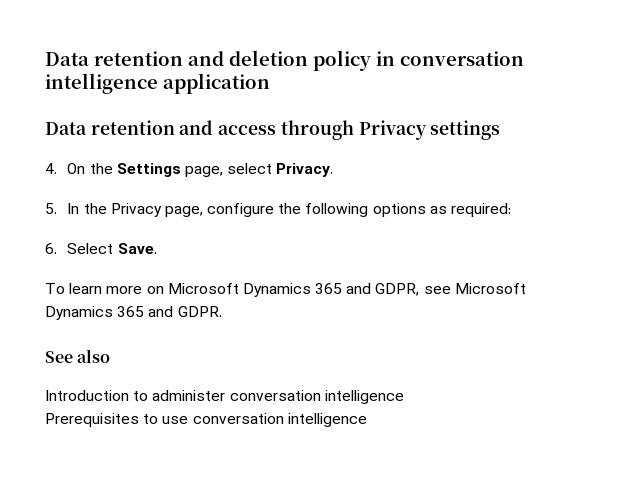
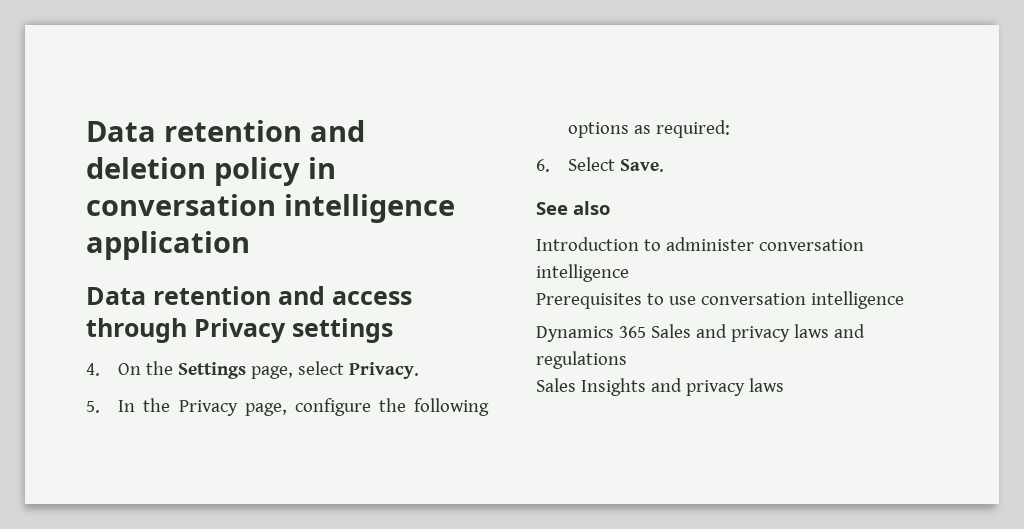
[45,283,526,297] [45,306,222,320] // To learn more on Microsoft Dynamics 365 and GDPR, see Microsoft Dynamics 365 and GDPR. -> (665, 165) none
(367, 420) none -> [536,324,865,342] [536,351,627,369] [536,378,784,396] // Dynamics 365 Sales and privacy laws and regulations // Sales Insights and privacy laws

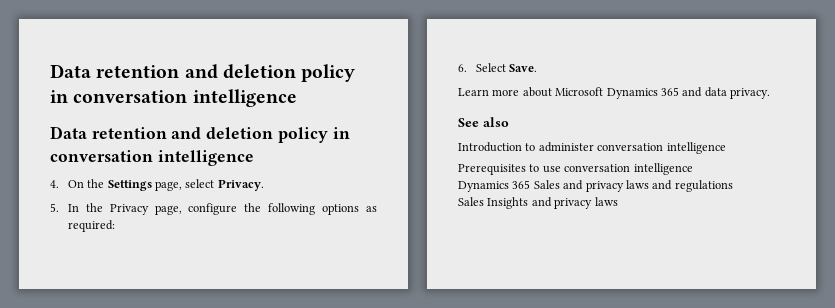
[86,120,365,142] [86,157,336,186] [86,194,455,223] [86,231,250,260] [86,286,412,305] [86,318,393,343] Data retention and deletion policy in conversation intelligence application // Data retention and access through Privacy settings -> [50,64,356,82] [50,89,297,107] [50,126,350,143] [50,150,254,166] Data retention and deletion policy in conversation intelligence // Data retention and deletion policy in conversation intelligence
(665, 165) none -> [458,87,770,99] // Learn more about Microsoft Dynamics 365 and data privacy.

